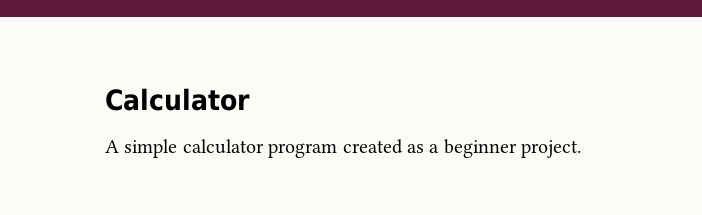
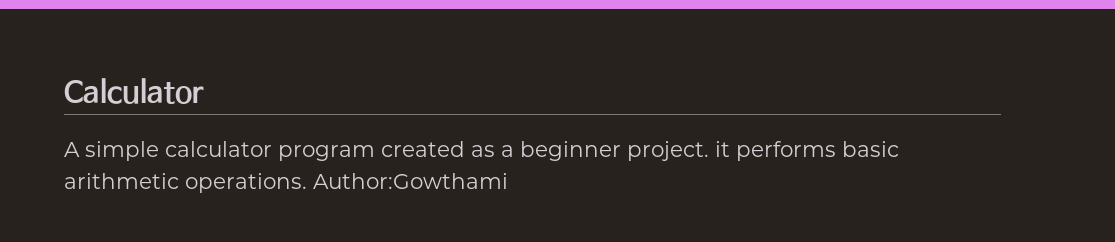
(582, 149) none -> [715,141,899,161] [64,173,508,193] it performs basic arithmetic operations. Author:Gowthami

